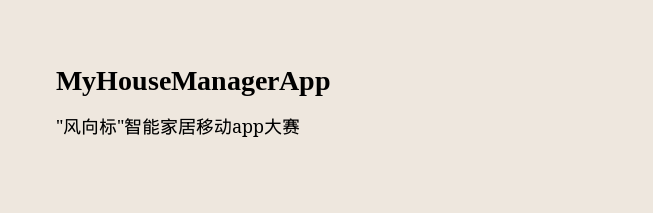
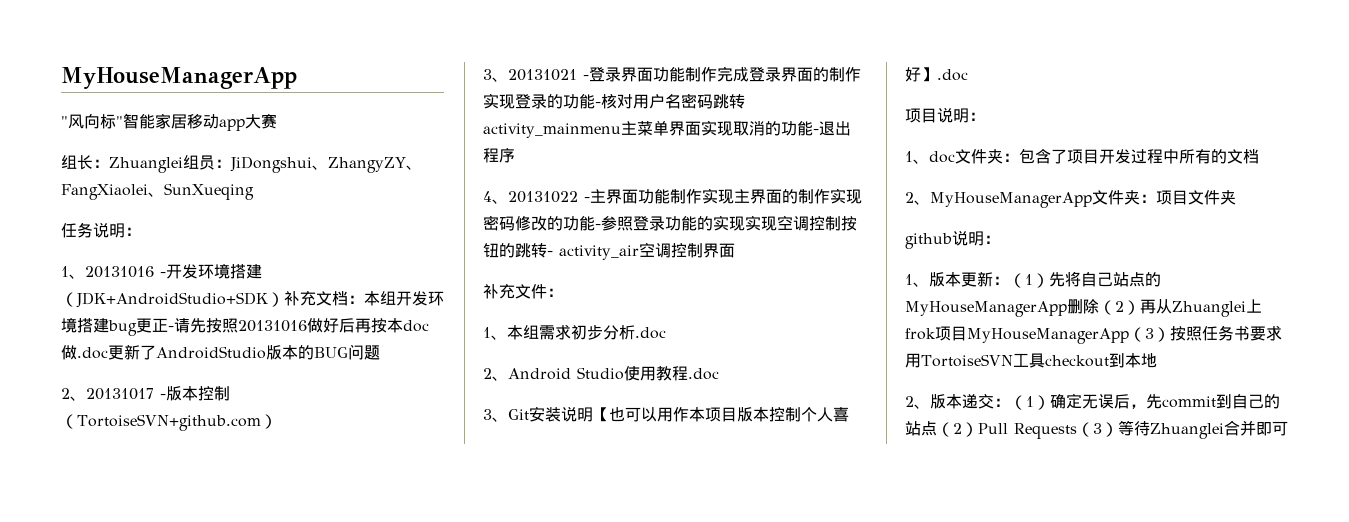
(300, 126) none -> [61,155,422,173] [61,183,254,200] [61,222,141,238] [61,263,262,279] [61,291,444,308] [61,317,429,336] [61,344,380,360] [61,386,230,401] [61,414,277,431] [483,66,861,82] [483,93,745,109] [483,120,851,138] [483,148,515,163] [483,188,862,204] [483,215,857,231] [483,242,735,260] [483,284,563,299] [483,324,666,340] [483,366,719,381] [483,406,849,422] [905,67,968,82] [905,107,985,123] [905,148,1259,164] [905,190,1236,208] [905,230,1000,249] [905,271,1161,288] [905,299,1262,317] [905,325,1282,344] [905,353,1157,368] [905,393,1280,410] [905,420,1288,439] // 组长：Zhuanglei组员：JiDongshui、ZhangyZY、FangXiaolei、SunXueqing // 任务说明： // 1、20131016 -开发环境搭建（JDK+AndroidStudio+SDK）补充文档：本组开发环境搭建bug更正-请先按照20131016做好后再按本doc做.doc更新了AndroidStudio版本的BUG问题 // 2、20131017 -版本控制（TortoiseSVN+github.com） // 3、20131021 -登录界面功能制作完成登录界面的制作实现登录的功能-核对用户名密码跳转activity_mainmenu主菜单界面实现取消的功能-退出程序 // 4、20131022 -主界面功能制作实现主界面的制作实现密码修改的功能-参照登录功能的实现实现空调控制按钮的跳转- activity_air空调控制界面 // 补充文件： // 1、本组需求初步分析.doc // 2、Android Studio使用教程.doc // 3、Git安装说明【也可以用作本项目版本控制个人喜好】.doc // 项目说明： // 1、doc文件夹：包含了项目开发过程中所有的文档 // 2、MyHouseManagerApp文件夹：项目文件夹 // github说明： // 1、版本更新：（1）先将自己站点的MyHouseManagerApp删除（2）再从Zhuanglei上frok项目MyHouseManagerApp（3）按照任务书要求用TortoiseSVN工具checkout到本地 // 2、版本递交：（1）确定无误后，先commit到自己的站点（2）Pull Requests（3）等待Zhuanglei合并即可

